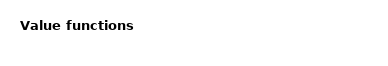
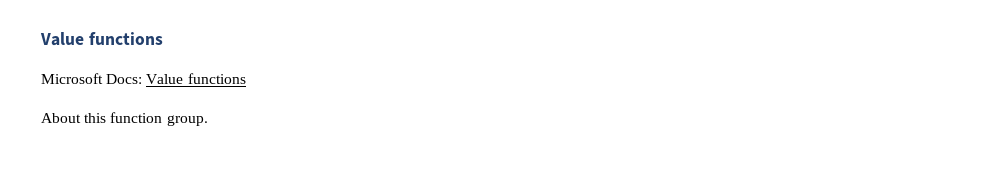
[20,20,134,30] Value functions -> [40,32,163,46] [41,73,246,84] [41,112,208,126] Value functions // Microsoft Docs: Value functions // About this function group.

